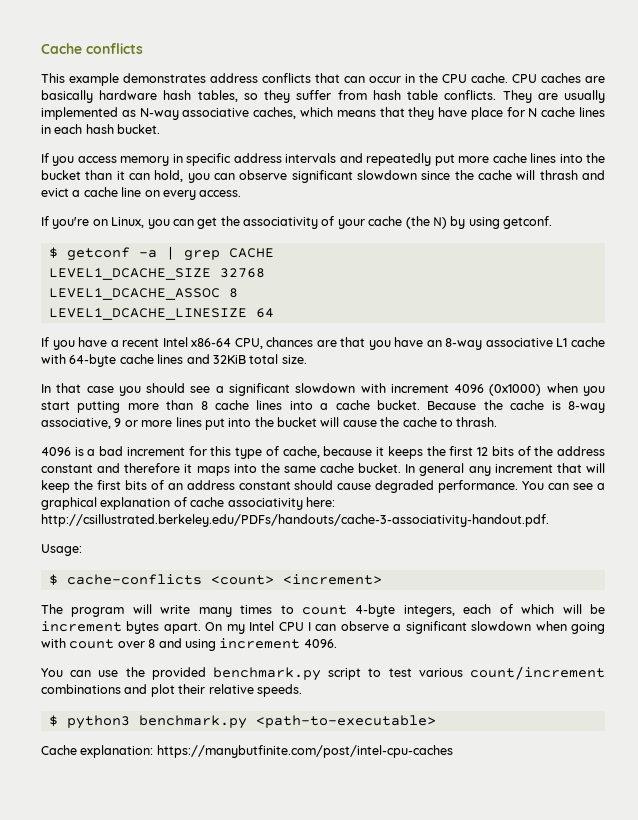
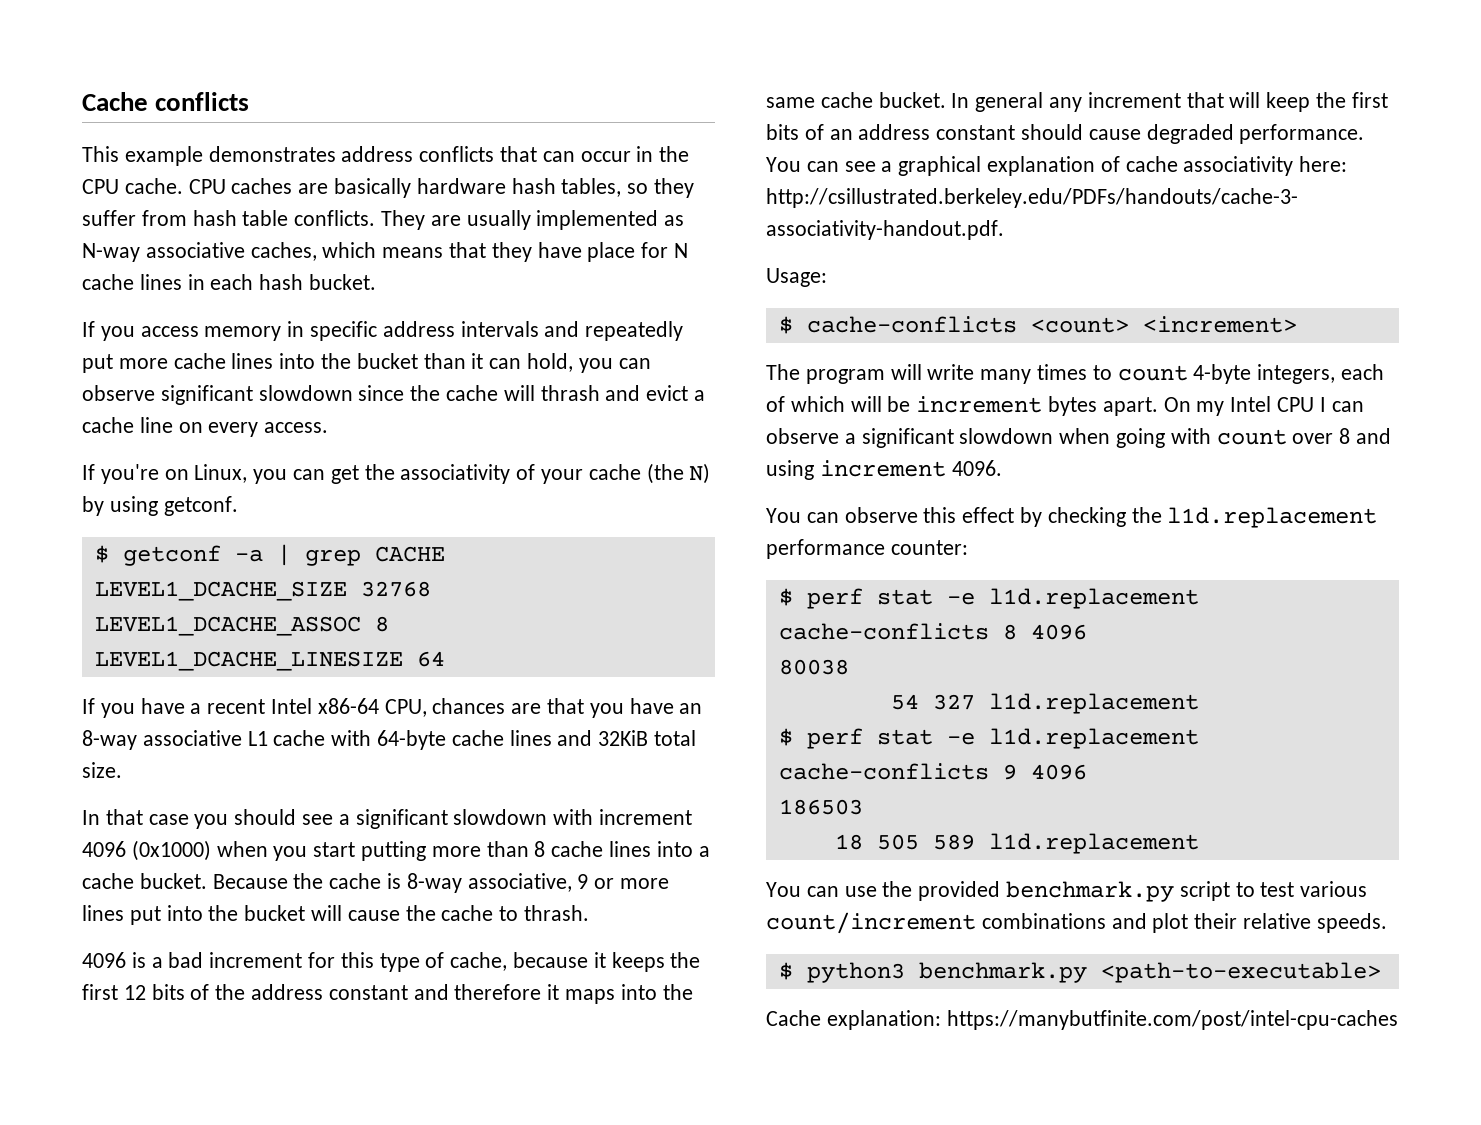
(337, 643) none -> [766,507,1378,528] [766,539,968,559] [778,588,1199,609] [778,623,1087,640] [778,659,849,675] [890,693,1199,714] [778,728,1199,749] [778,763,1087,780] [778,799,863,815] [834,833,1199,854] // You can observe this effect by checking the l1d.replacement performance counter: // $ perf stat -e l1d.replacement cache-conflicts 8 4096 // 80038 // 54 327 l1d.replacement // $ perf stat -e l1d.replacement cache-conflicts 9 4096 // 186503 // 18 505 589 l1d.replacement

